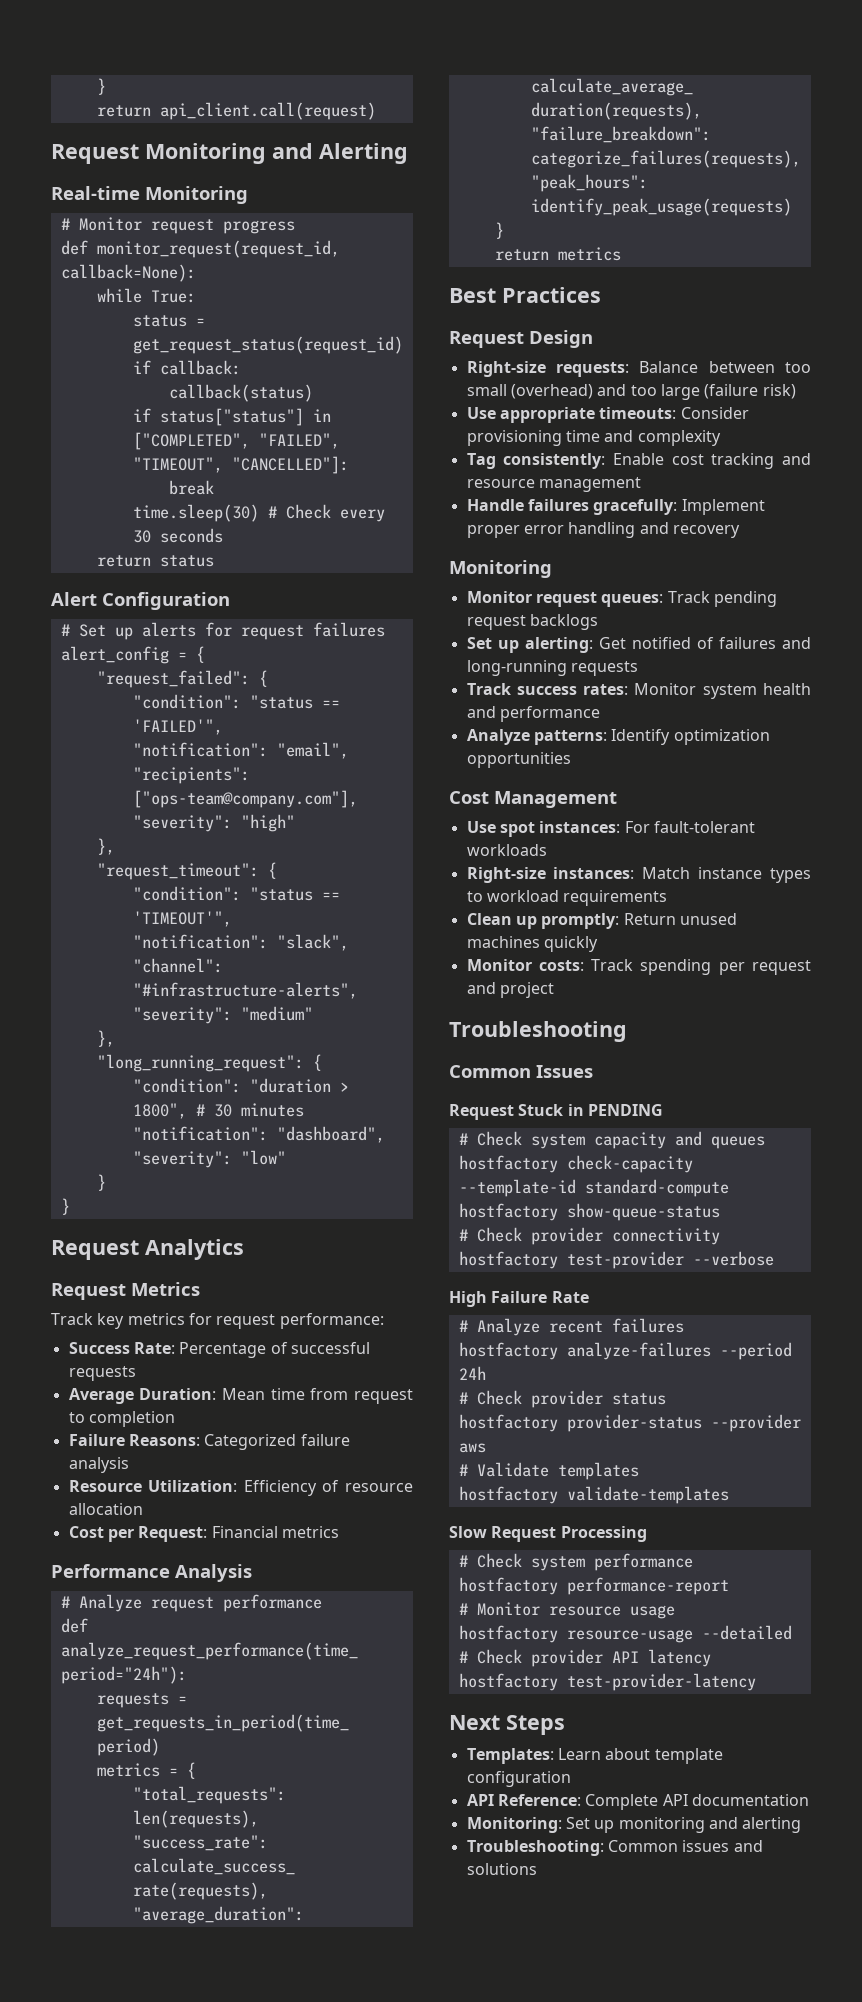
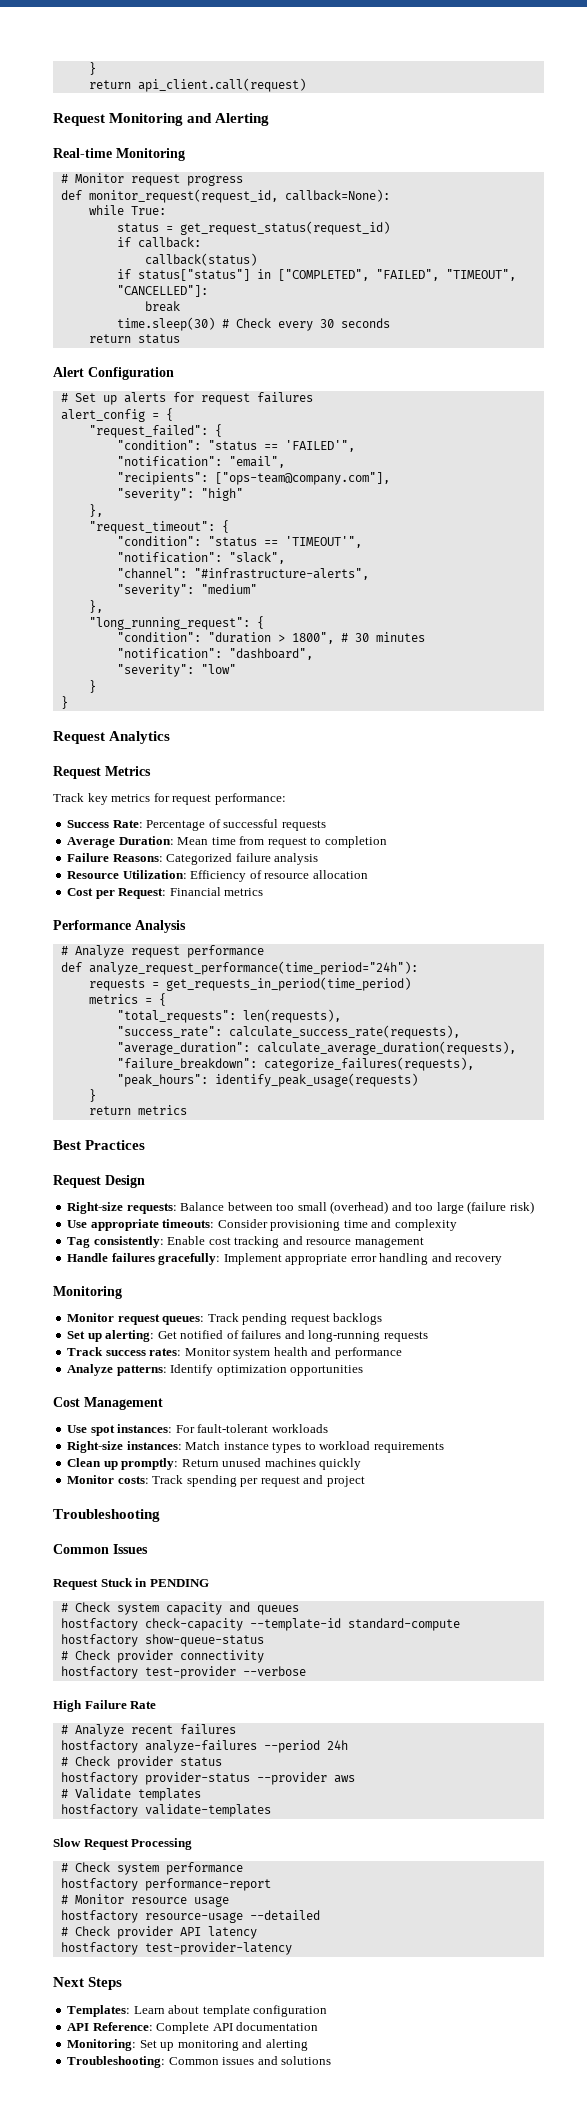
[466,525,520,538] proper -> [285,1254,348,1265] appropriate

